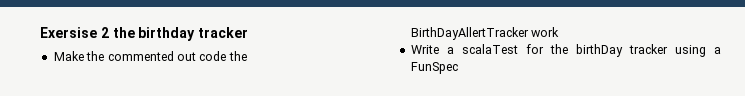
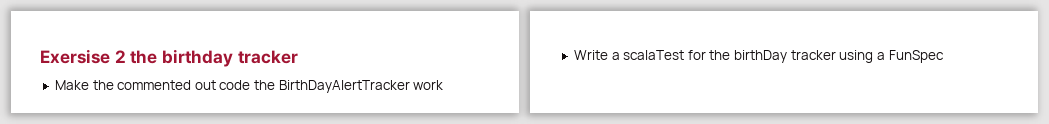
[410,27,529,40] BirthDayAllertTracker -> [278,80,410,93] BirthDayAlertTracker

